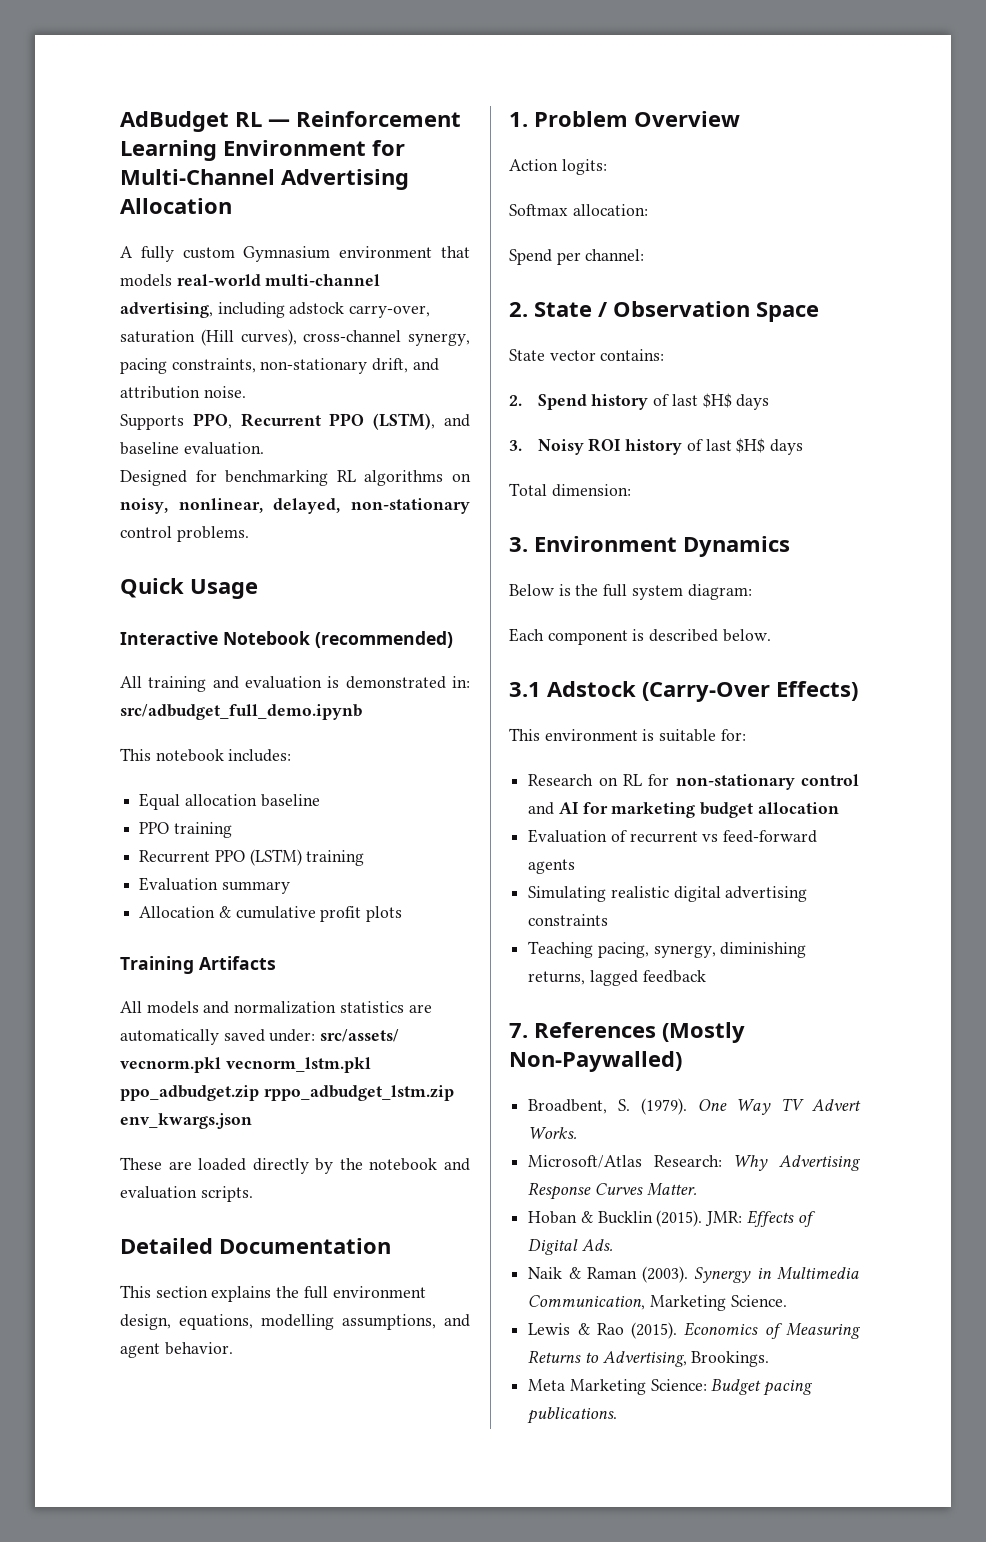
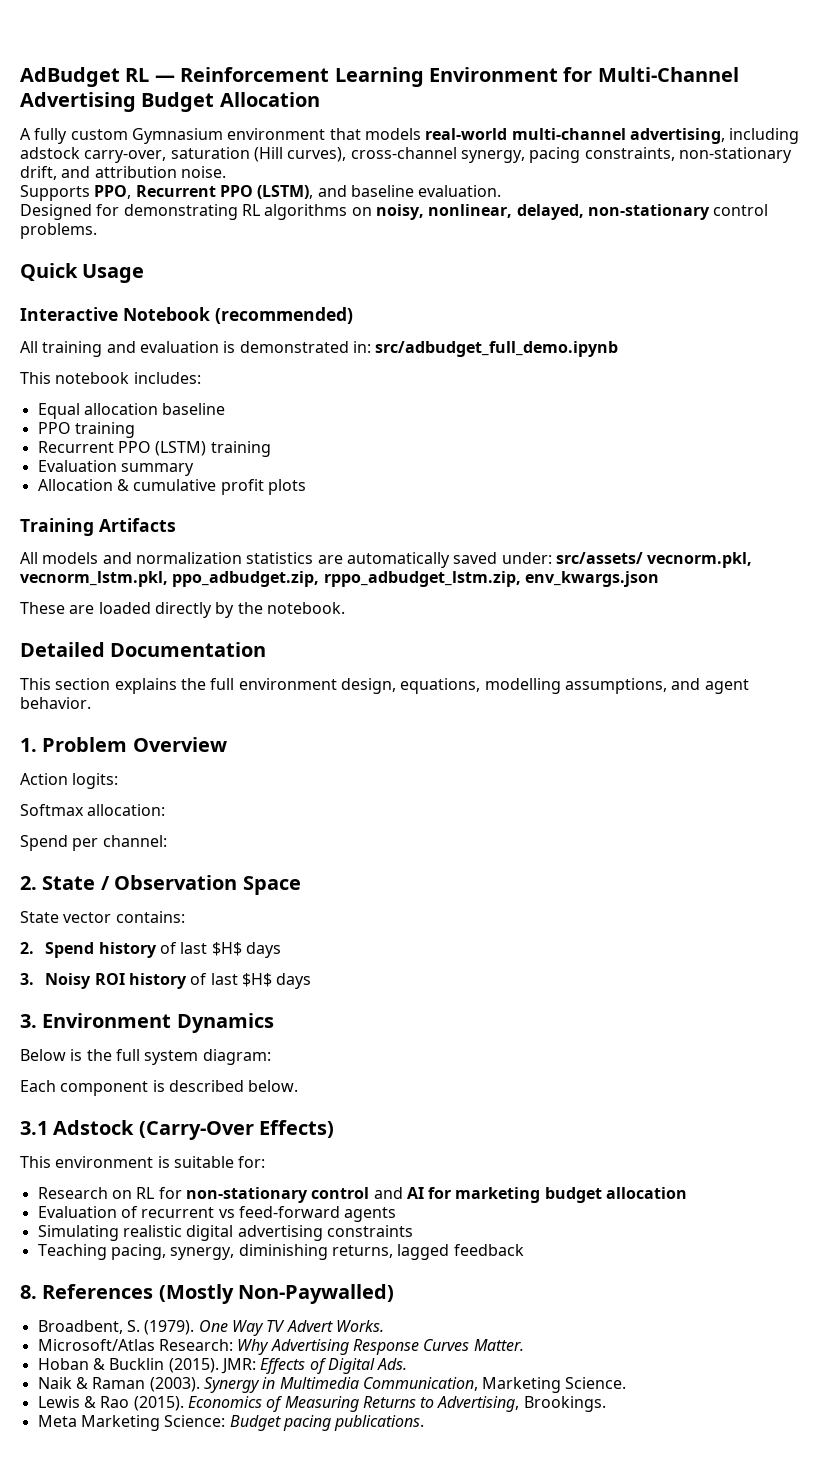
(409, 179) none -> [141,92,215,112] Budget
[225,470,329,486] benchmarking -> [123,204,238,220] demonstrating
[120,1057,371,1073] [120,1085,454,1101] vecnorm.pkl vecnorm_lstm.pkl ppo_adbudget.zip rppo_adbudget_lstm.zip -> [647,552,753,568] [20,571,521,587] vecnorm.pkl, vecnorm_lstm.pkl, ppo_adbudget.zip, rppo_adbudget_lstm.zip,
[369,1158,470,1171] [120,1186,253,1202] notebook and evaluation scripts. -> [266,602,345,614] notebook.
[509,483,631,497] // Total dimension: -> (312, 981) none
[509,1023,528,1038] 7. -> [20,1285,37,1299] 8.

